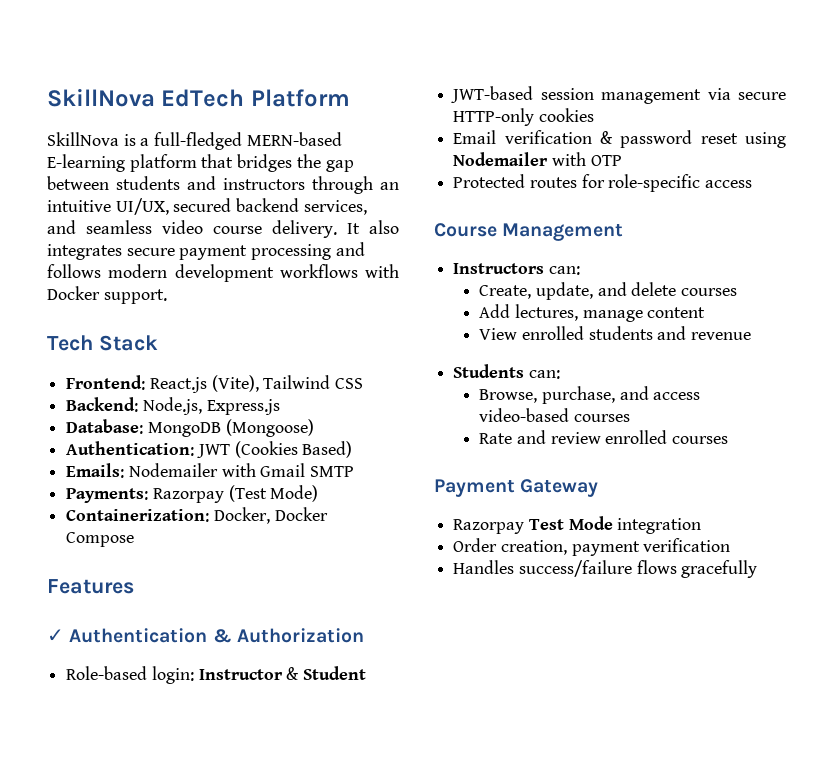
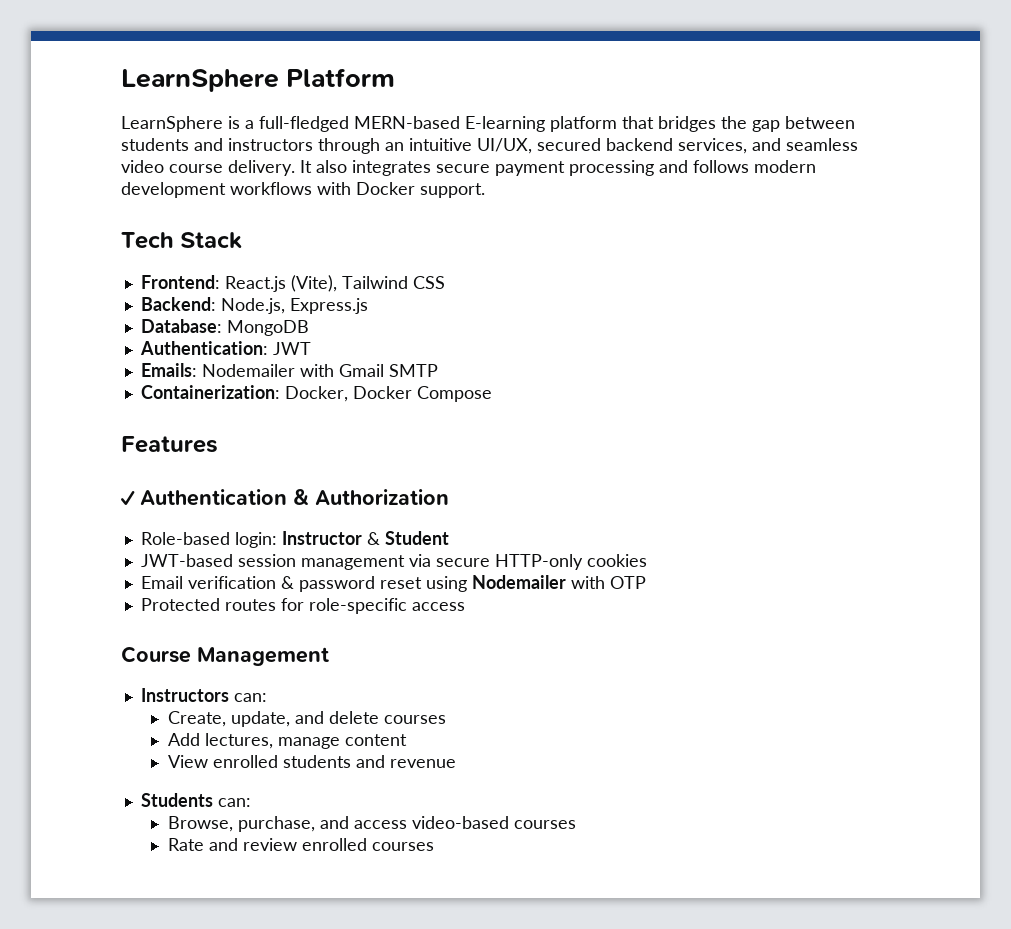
[47,88,245,107] SkillNova EdTech -> [121,69,279,92] LearnSphere
[47,132,119,146] SkillNova -> [121,116,223,132] LearnSphere
[225,419,314,437] (Mongoose) -> (309, 328) none
[234,441,353,458] (Cookies Based) -> (311, 348) none
[66,485,319,503] // Payments: Razorpay (Test Mode) -> (438, 370) none
[434,479,599,497] [453,516,702,534] [453,538,731,556] [453,560,758,578] // Payment Gateway // Razorpay Test Mode integration // Order creation, payment verification // Handles success/failure flows gracefully -> (434, 846) none

